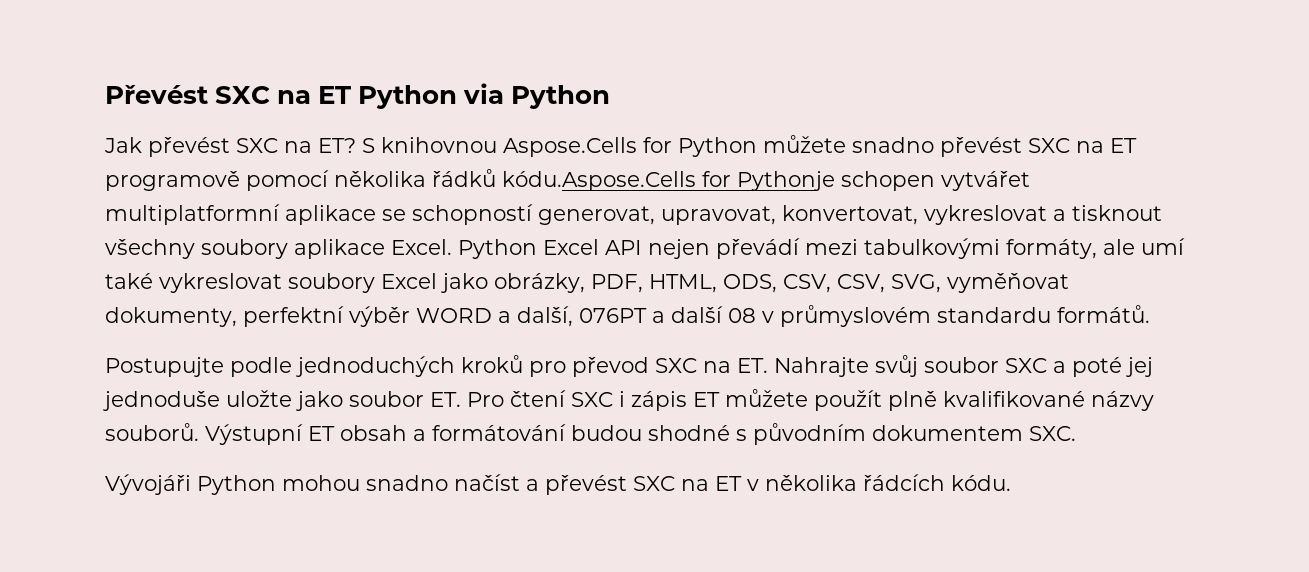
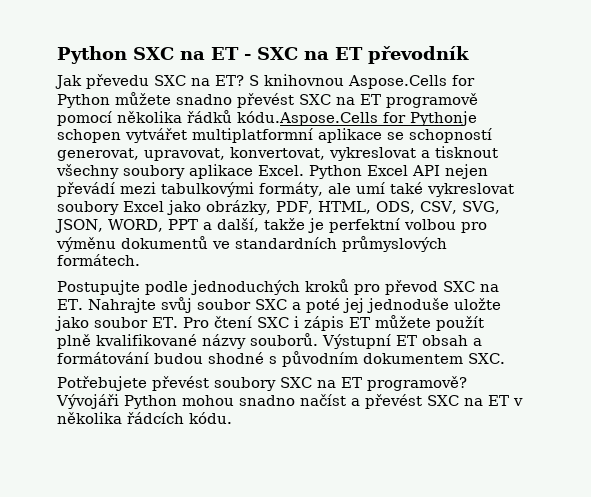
[105,83,611,109] Převést SXC na ET Python via Python -> [57,46,469,64] Python SXC na ET - SXC na ET převodník
[148,137,230,157] převést -> [86,74,149,89] převedu
[837,273,1069,293] [105,305,1150,327] CSV, SVG, vyměňovat dokumenty, perfektní výběr WORD a další, 076PT a další 08 v průmyslovém standardu formátů. -> [461,201,500,214] [55,218,487,233] [56,236,447,252] [57,254,140,266] SVG, JSON, WORD, PPT a další, takže je perfektní volbou pro výměnu dokumentů ve standardních průmyslových formátech.
(1076, 433) none -> [57,376,467,391] Potřebujete převést soubory SXC na ET programově?

